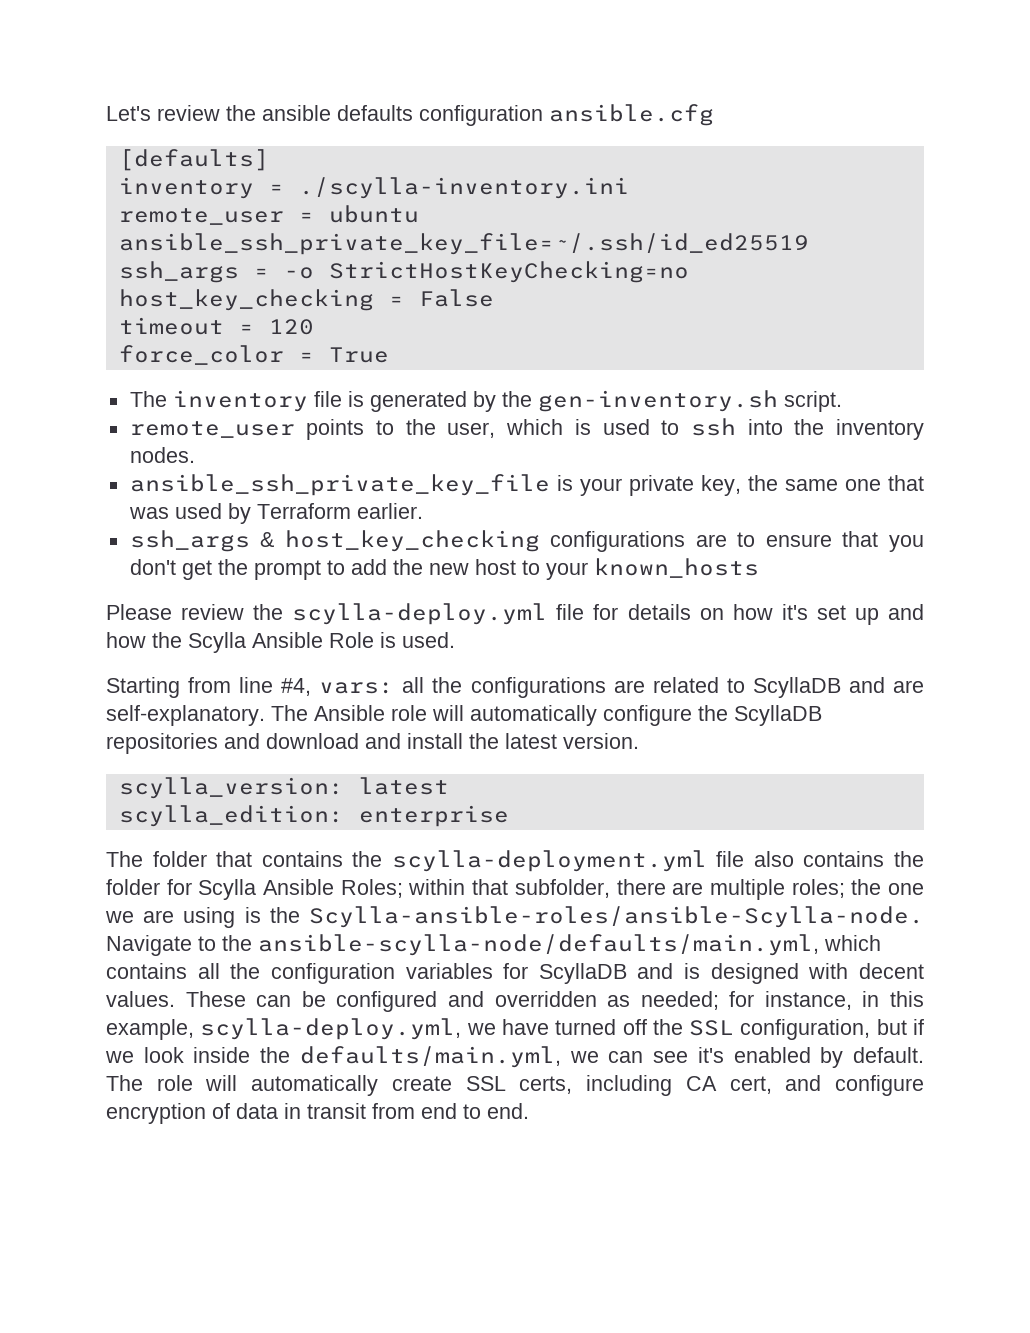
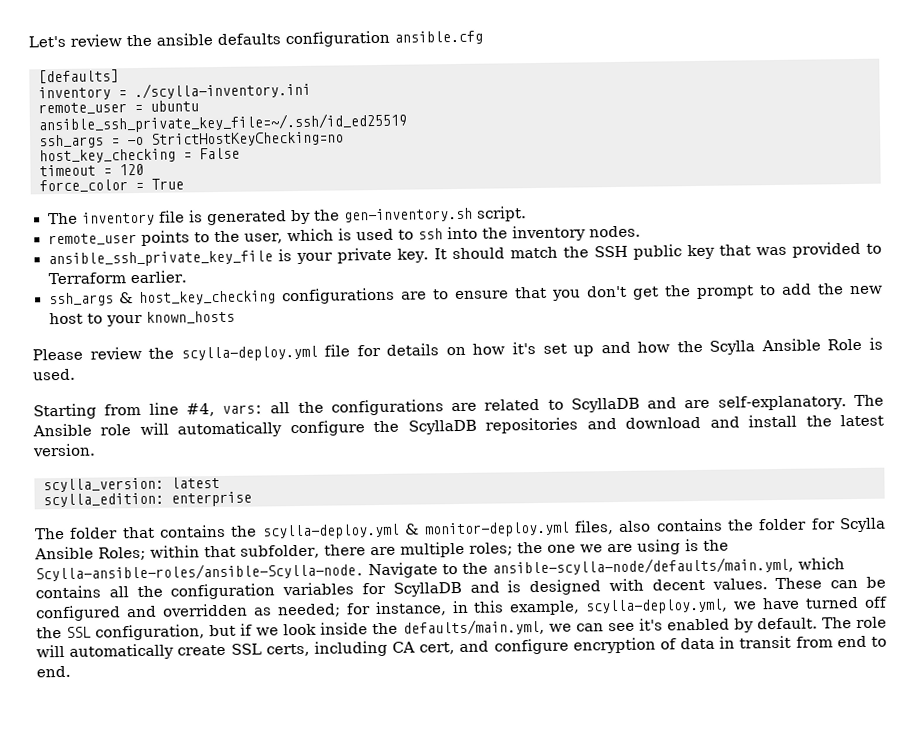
[700,475,925,496] [128,503,251,524] key, the same one that was used by -> [396,241,882,263] key. It should match the SSH public key that was provided to
[391,850,745,872] scylla-deployment.yml file -> [261,520,614,540] scylla-deploy.yml & monitor-deploy.yml files,

